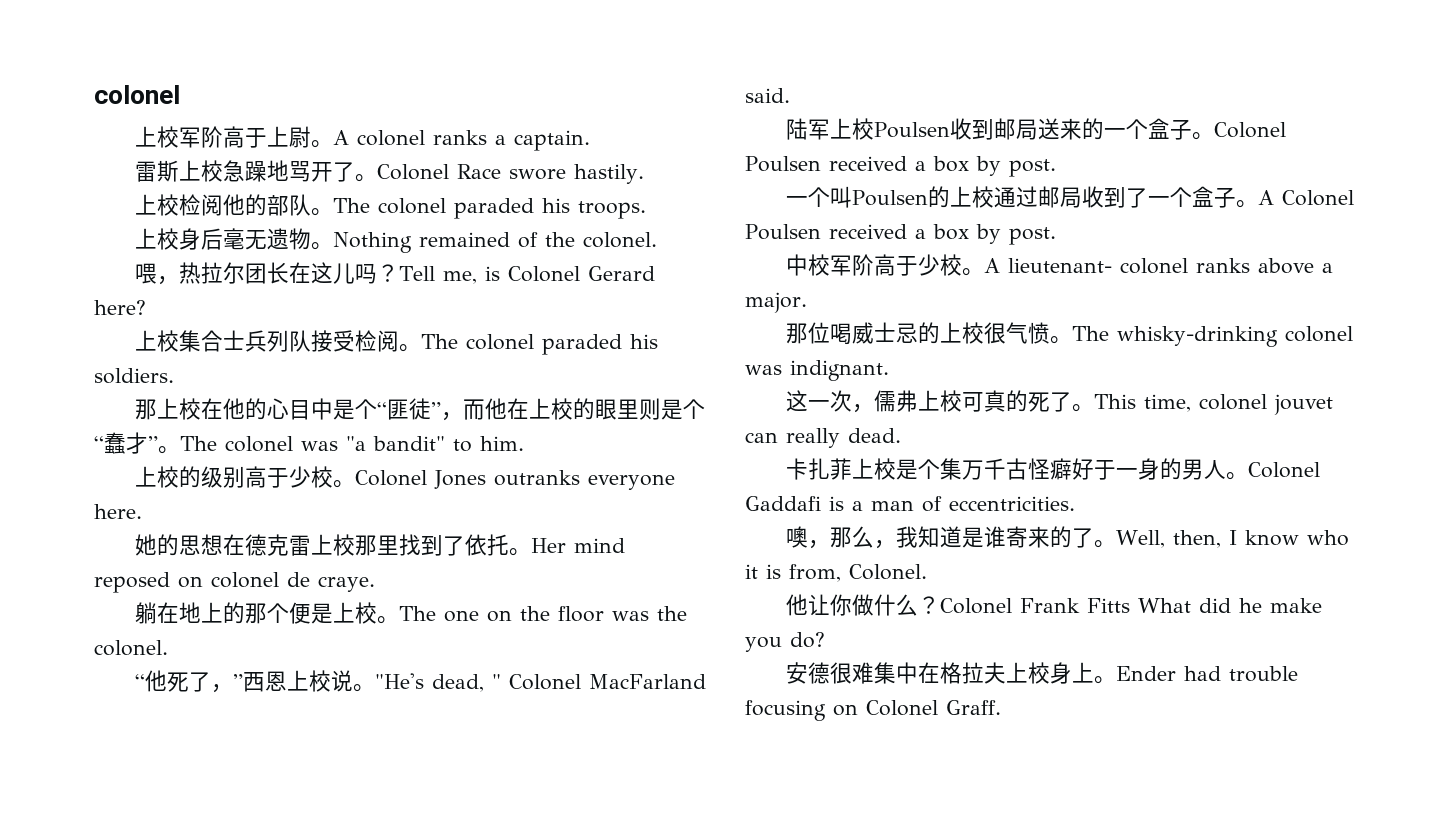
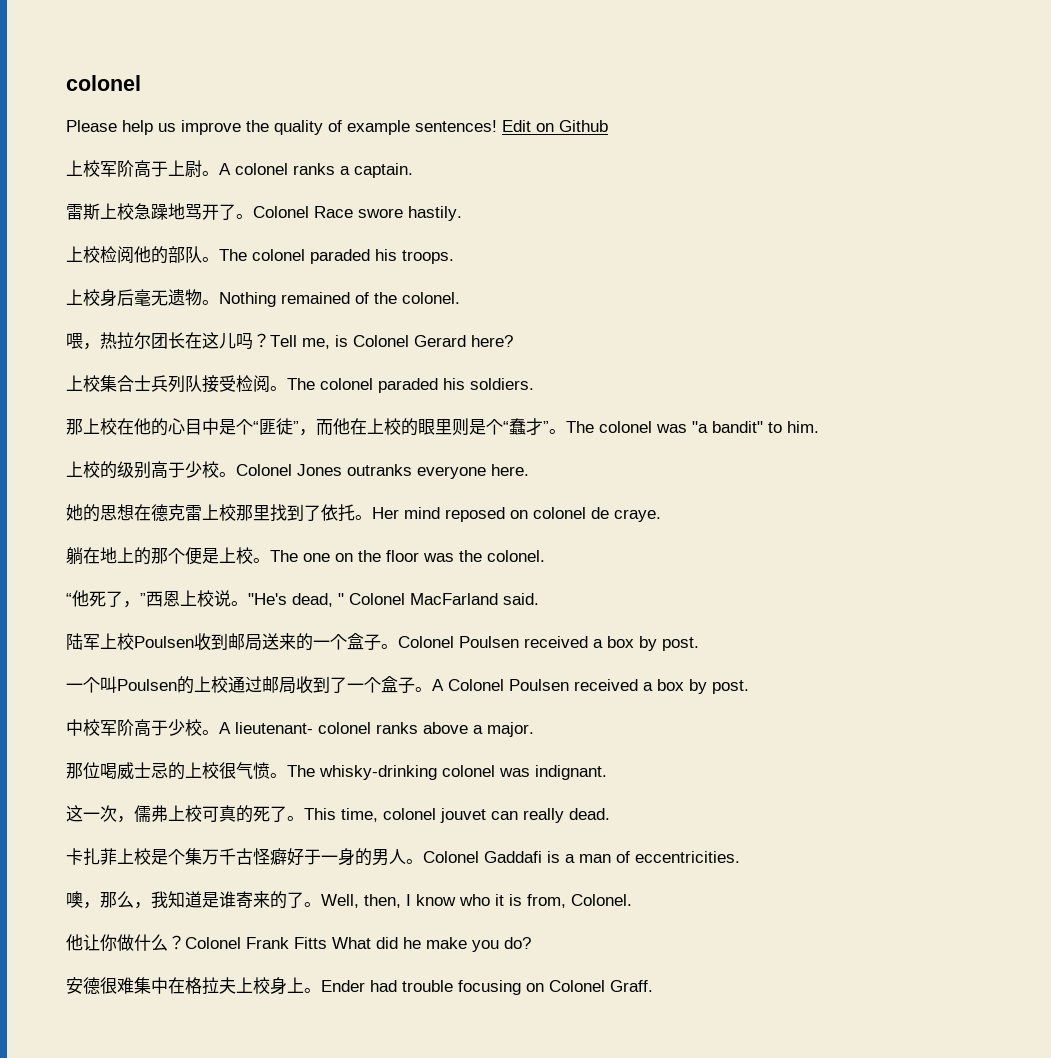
[94,85,180,104] colonel -> [66,75,141,91] [66,120,608,135] colonel // Please help us improve the quality of example sentences! Edit on Github

